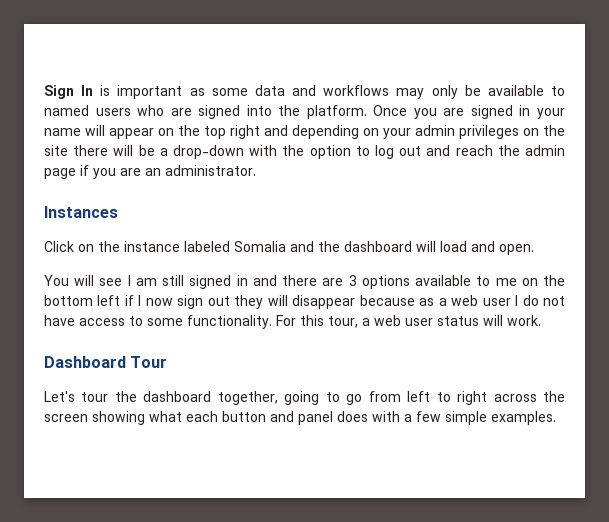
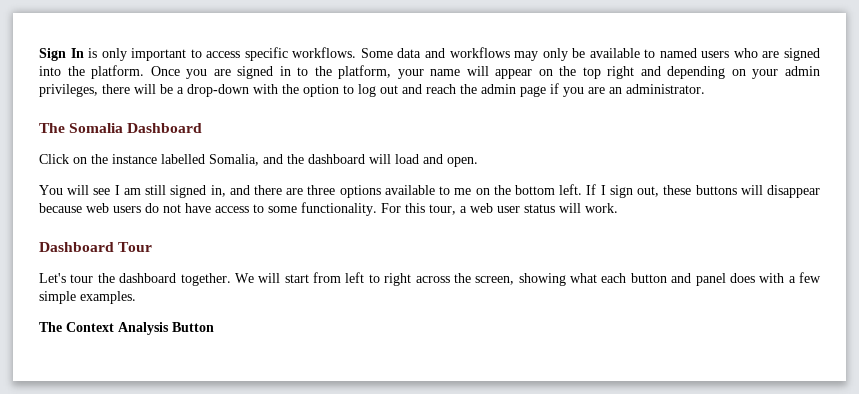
[117,85,248,99] important as some -> [101,47,393,61] only important to access specific workflows. Some
(531, 110) none -> [297,65,392,79] to the platform,
[459,125,565,139] [44,145,68,156] privileges on the site -> [39,84,98,97] privileges,
[44,206,118,218] Instances -> [39,123,203,133] The Somalia Dashboard
[184,241,286,252] labeled Somalia -> [161,154,259,166] labelled Somalia,
[236,275,248,286] in -> [210,185,226,197] in,
[348,275,357,286] 3 -> [307,185,336,195] three
[97,295,519,309] left if I now sign out they will disappear because as a web user I -> [559,184,820,198] [39,203,141,213] left. If I sign out, these buttons will disappear because web users
[217,391,363,405] together, going to go -> [180,273,309,286] together. We will start
[44,414,88,422] screen -> [475,276,515,285] screen,
(556, 418) none -> [39,322,214,335] // The Context Analysis Button

